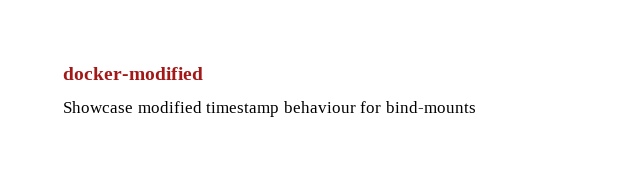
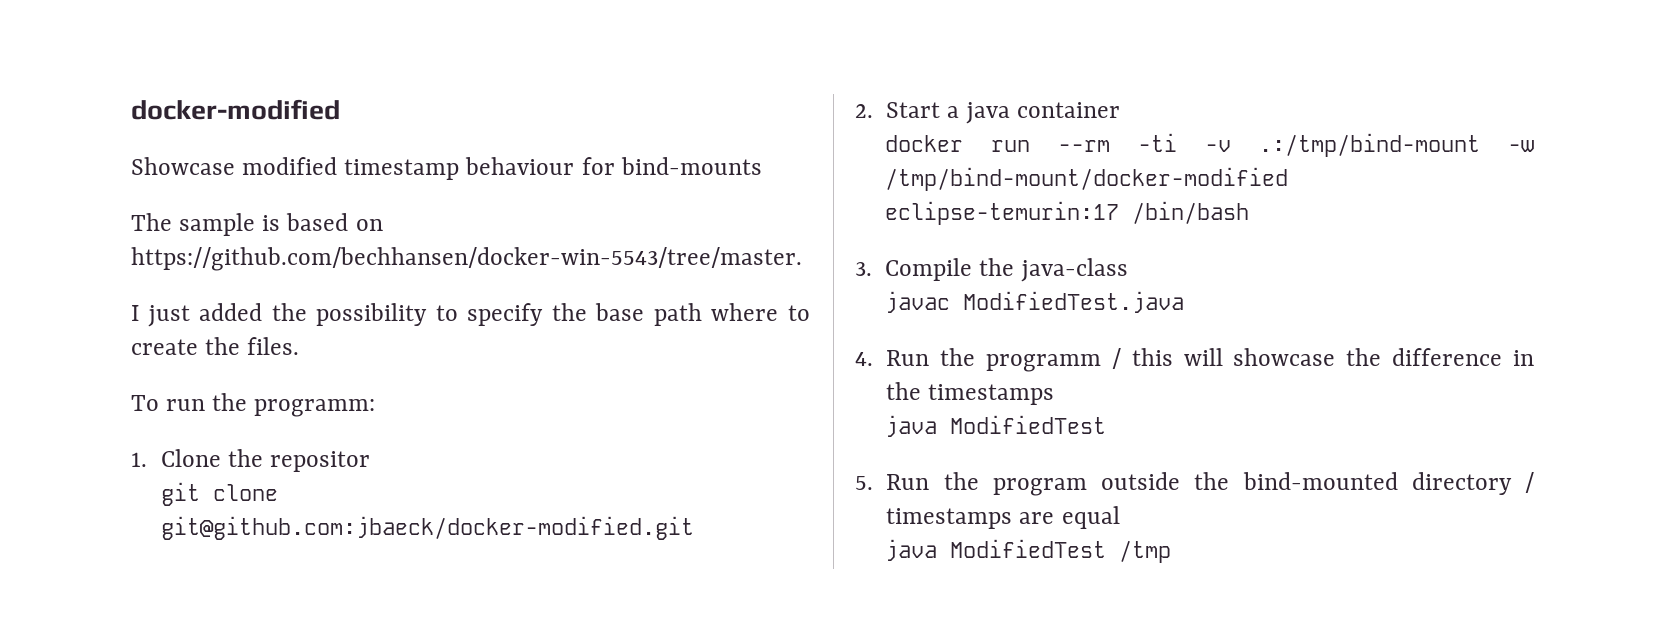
(476, 107) none -> [131,213,383,236] [131,247,802,271] [131,303,810,327] [131,337,300,355] [131,393,376,417] [131,449,371,472] [160,482,278,506] [160,516,694,540] [855,102,1120,124] [884,133,1534,157] [884,167,1288,191] [884,201,1249,225] [855,258,1128,282] [884,291,1184,313] [855,348,1534,372] [886,382,1055,405] [884,415,1106,437] [855,472,1534,496] [886,506,1120,529] [884,539,1171,563] // The sample is based on https://github.com/bechhansen/docker-win-5543/tree/master. // I just added the possibility to specify the base path where to create the files. // To run the programm: // 1. Clone the repositor // git clone git@github.com:jbaeck/docker-modified.git // 2. Start a java container // docker run --rm -ti -v .:/tmp/bind-mount -w /tmp/bind-mount/docker-modified eclipse-temurin:17 /bin/bash // 3. Compile the java-class // javac ModifiedTest.java // 4. Run the programm / this will showcase the difference in the timestamps // java ModifiedTest // 5. Run the program outside the bind-mounted directory / timestamps are equal // java ModifiedTest /tmp

